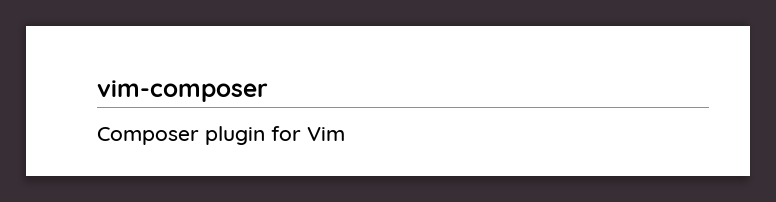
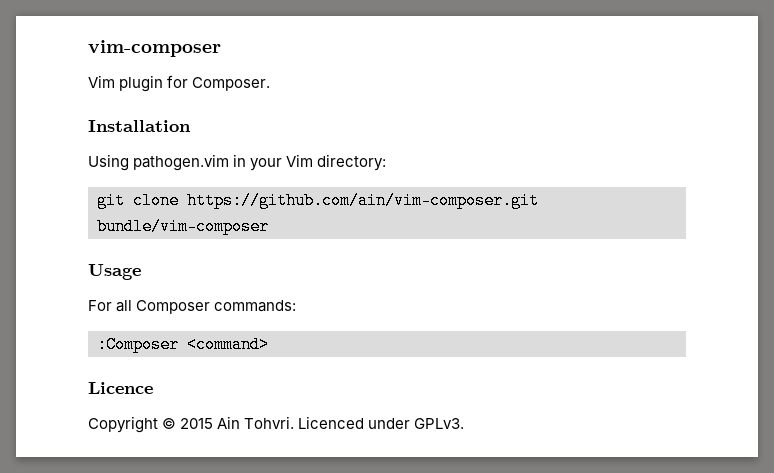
[97,127,199,145] Composer -> [88,75,115,88] Vim
[307,127,345,141] Vim -> [192,77,271,91] [88,120,191,132] [88,154,387,171] [97,192,539,209] [97,218,269,235] [88,264,141,280] [88,300,297,314] [97,336,269,353] [88,382,153,394] [88,416,465,433] Composer. // Installation // Using pathogen.vim in your Vim directory: // git clone https://github.com/ain/vim-composer.git bundle/vim-composer // Usage // For all Composer commands: // :Composer <command> // Licence // Copyright © 2015 Ain Tohvri. Licenced under GPLv3.

